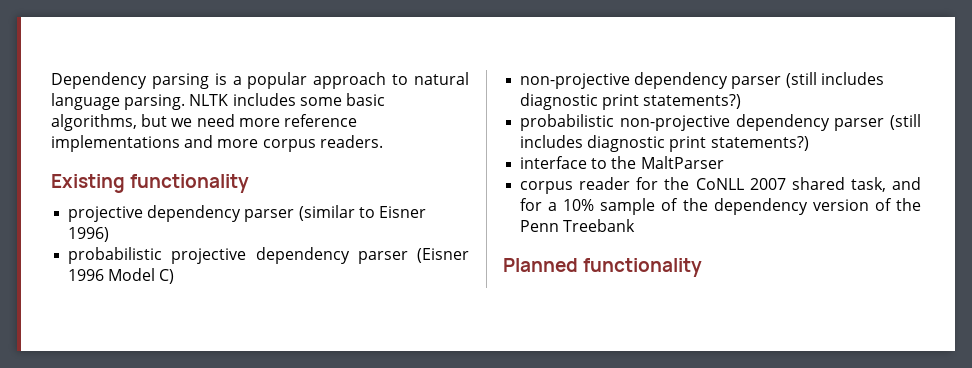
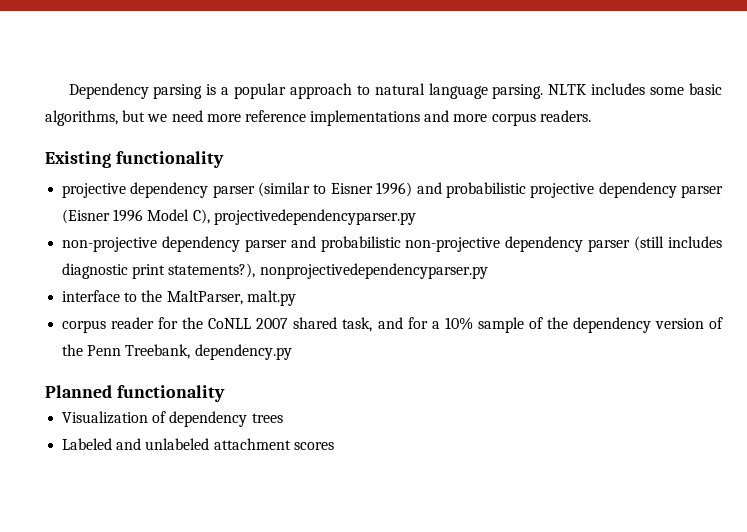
(110, 234) // -> [416,182,442,194] and
[159,269,175,284] [520,72,884,89] [520,93,742,110] C) // non-projective dependency parser (still includes diagnostic print statements?) // -> [192,209,416,225] [62,236,316,252] C), projectivedependencyparser.py // non-projective dependency parser and
[710,136,809,151] statements?) -> [168,263,488,279] statements?), nonprojectivedependencyparser.py
[640,156,724,169] MaltParser -> [166,290,296,306] MaltParser, malt.py
[563,219,636,232] Treebank -> [125,344,292,360] Treebank, dependency.py
(703, 267) none -> [62,411,283,427] [62,438,334,450] // Visualization of dependency trees // Labeled and unlabeled attachment scores

